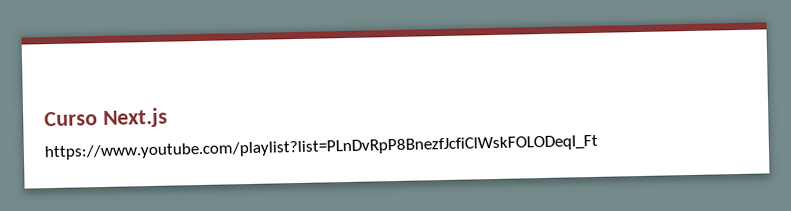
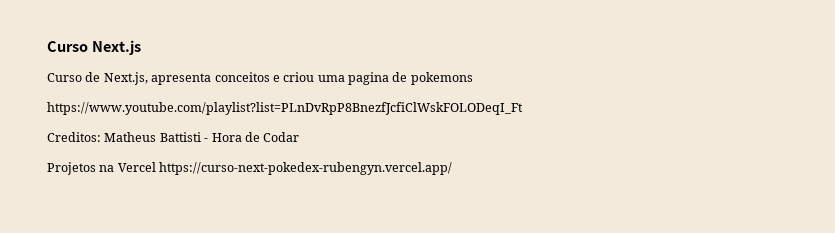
[44,134,598,161] https://www.youtube.com/playlist?list=PLnDvRpP8BnezfJcfiClWskFOLODeqI_Ft -> [47,72,473,85] [47,102,523,115] [47,132,300,142] [47,162,453,175] Curso de Next.js, apresenta conceitos e criou uma pagina de pokemons // https://www.youtube.com/playlist?list=PLnDvRpP8BnezfJcfiClWskFOLODeqI_Ft // Creditos: Matheus Battisti - Hora de Codar // Projetos na Vercel https://curso-next-pokedex-rubengyn.vercel.app/

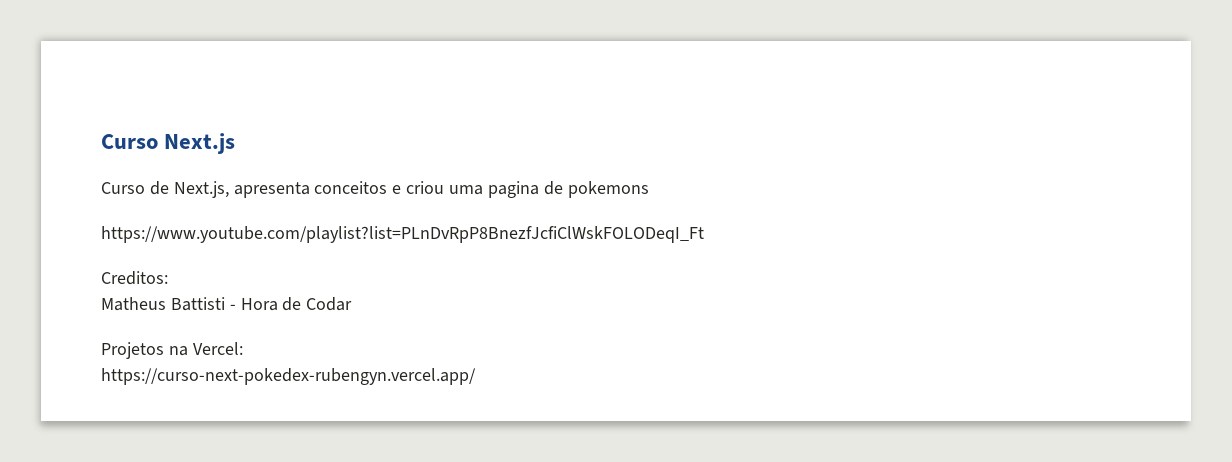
(101, 137) none -> (168, 278) //
[117,162,156,172] Vercel -> [192,342,243,355] Vercel: //

